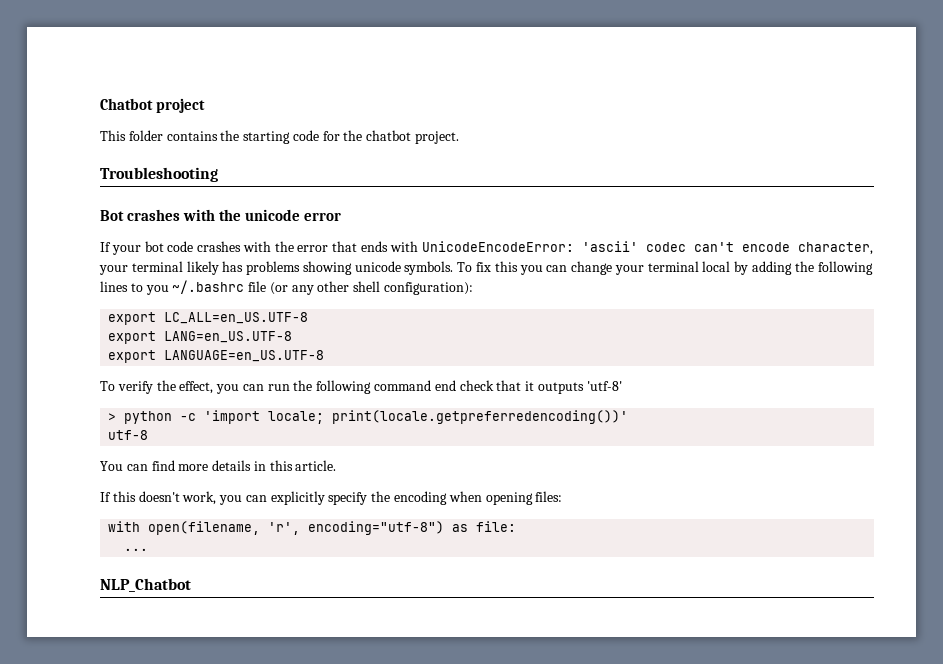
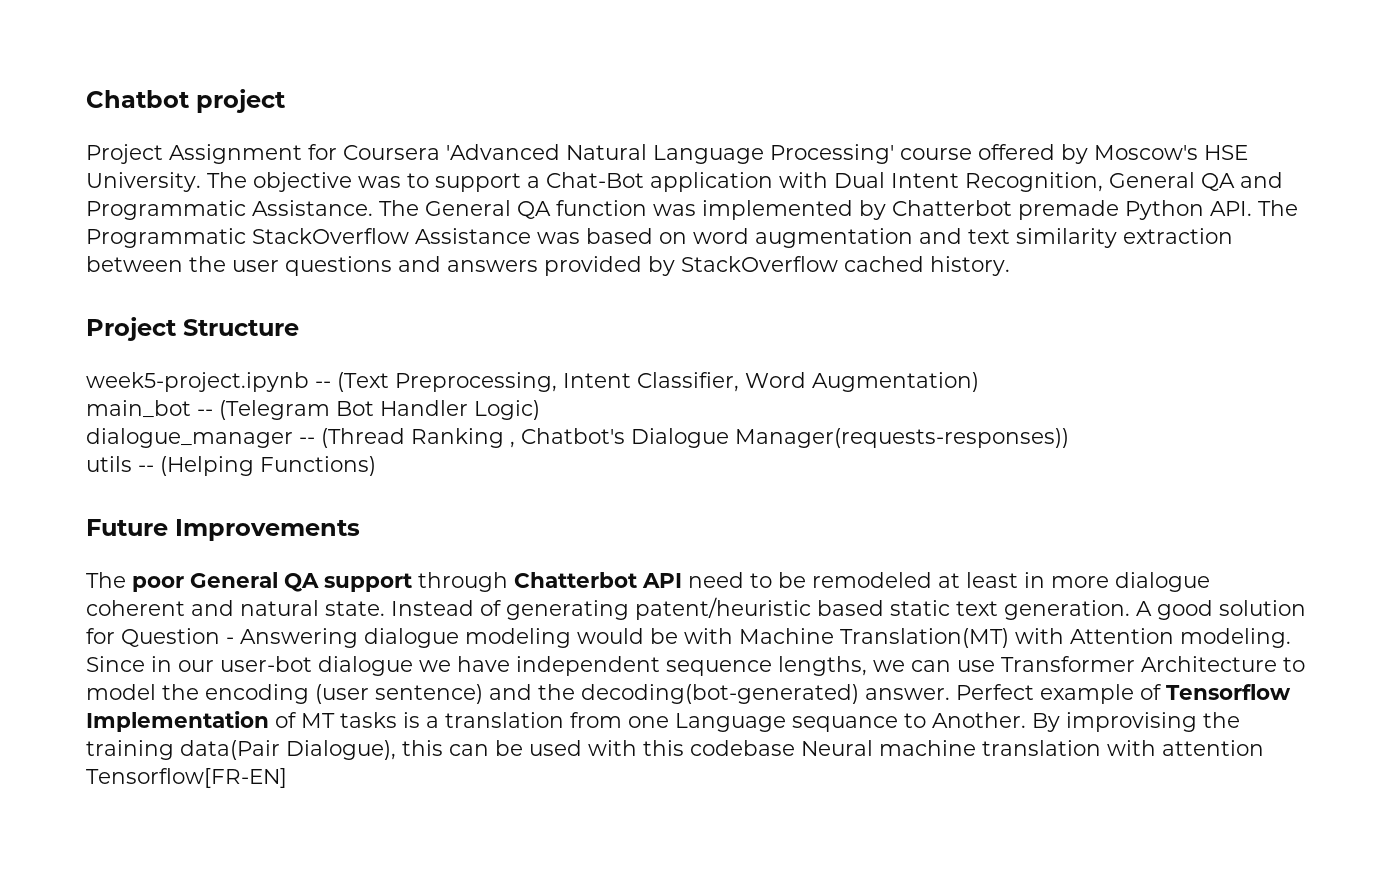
[100,130,460,144] [100,167,218,182] [100,209,341,221] [100,241,873,255] [99,261,873,275] [100,280,474,295] [108,312,309,325] [108,331,293,344] [108,350,325,363] [100,380,622,394] [108,410,629,424] [108,430,149,440] [100,460,337,471] [100,491,563,505] [108,521,517,535] [124,548,149,551] [100,578,191,592] This folder contains the starting code for the chatbot project. // Troubleshooting // Bot crashes with the unicode error // If your bot code crashes with the error that ends with UnicodeEncodeError: 'ascii' codec can't encode character, your terminal likely has problems showing unicode symbols. To fix this you can change your terminal local by adding the following lines to you ~/.bashrc file (or any other shell configuration): // export LC_ALL=en_US.UTF-8 // export LANG=en_US.UTF-8 // export LANGUAGE=en_US.UTF-8 // To verify the effect, you can run the following command end check that it outputs 'utf-8' // > python -c 'import locale; print(locale.getpreferredencoding())' // utf-8 // You can find more details in this article. // If this doesn't work, you can explicitly specify the encoding when opening files: // with open(filename, 'r', encoding="utf-8") as file: // ... // NLP_Chatbot -> [86,144,1248,164] [86,172,1283,192] [86,200,1298,220] [86,228,1233,248] [86,256,1010,276] [86,317,299,341] [86,372,979,392] [86,400,540,420] [86,428,1069,448] [86,456,376,476] [86,519,360,541] [86,572,1210,592] [86,597,1306,620] [86,628,1291,648] [86,656,1305,676] [86,684,1291,704] [86,711,1240,732] [86,740,1264,760] [86,768,287,788] Project Assignment for Coursera 'Advanced Natural Language Processing' course offered by Moscow's HSE University. The objective was to support a Chat-Bot application with Dual Intent Recognition, General QA and Programmatic Assistance. The General QA function was implemented by Chatterbot premade Python API. The Programmatic StackOverflow Assistance was based on word augmentation and text similarity extraction between the user questions and answers provided by StackOverflow cached history. // Project Structure // week5-project.ipynb -- (Text Preprocessing, Intent Classifier, Word Augmentation) // main_bot -- (Telegram Bot Handler Logic) // dialogue_manager -- (Thread Ranking , Chatbot's Dialogue Manager(requests-responses)) // utils -- (Helping Functions) // Future Improvements // The poor General QA support through Chatterbot API need to be remodeled at least in more dialogue coherent and natural state. Instead of generating patent/heuristic based static text generation. A good solution for Question - Answering dialogue modeling would be with Machine Translation(MT) with Attention modeling. Since in our user-bot dialogue we have independent sequence lengths, we can use Transformer Architecture to model the encoding (user sentence) and the decoding(bot-generated) answer. Perfect example of Tensorflow Implementation of MT tasks is a translation from one Language sequance to Another. By improvising the training data(Pair Dialogue), this can be used with this codebase Neural machine translation with attention Tensorflow[FR-EN]

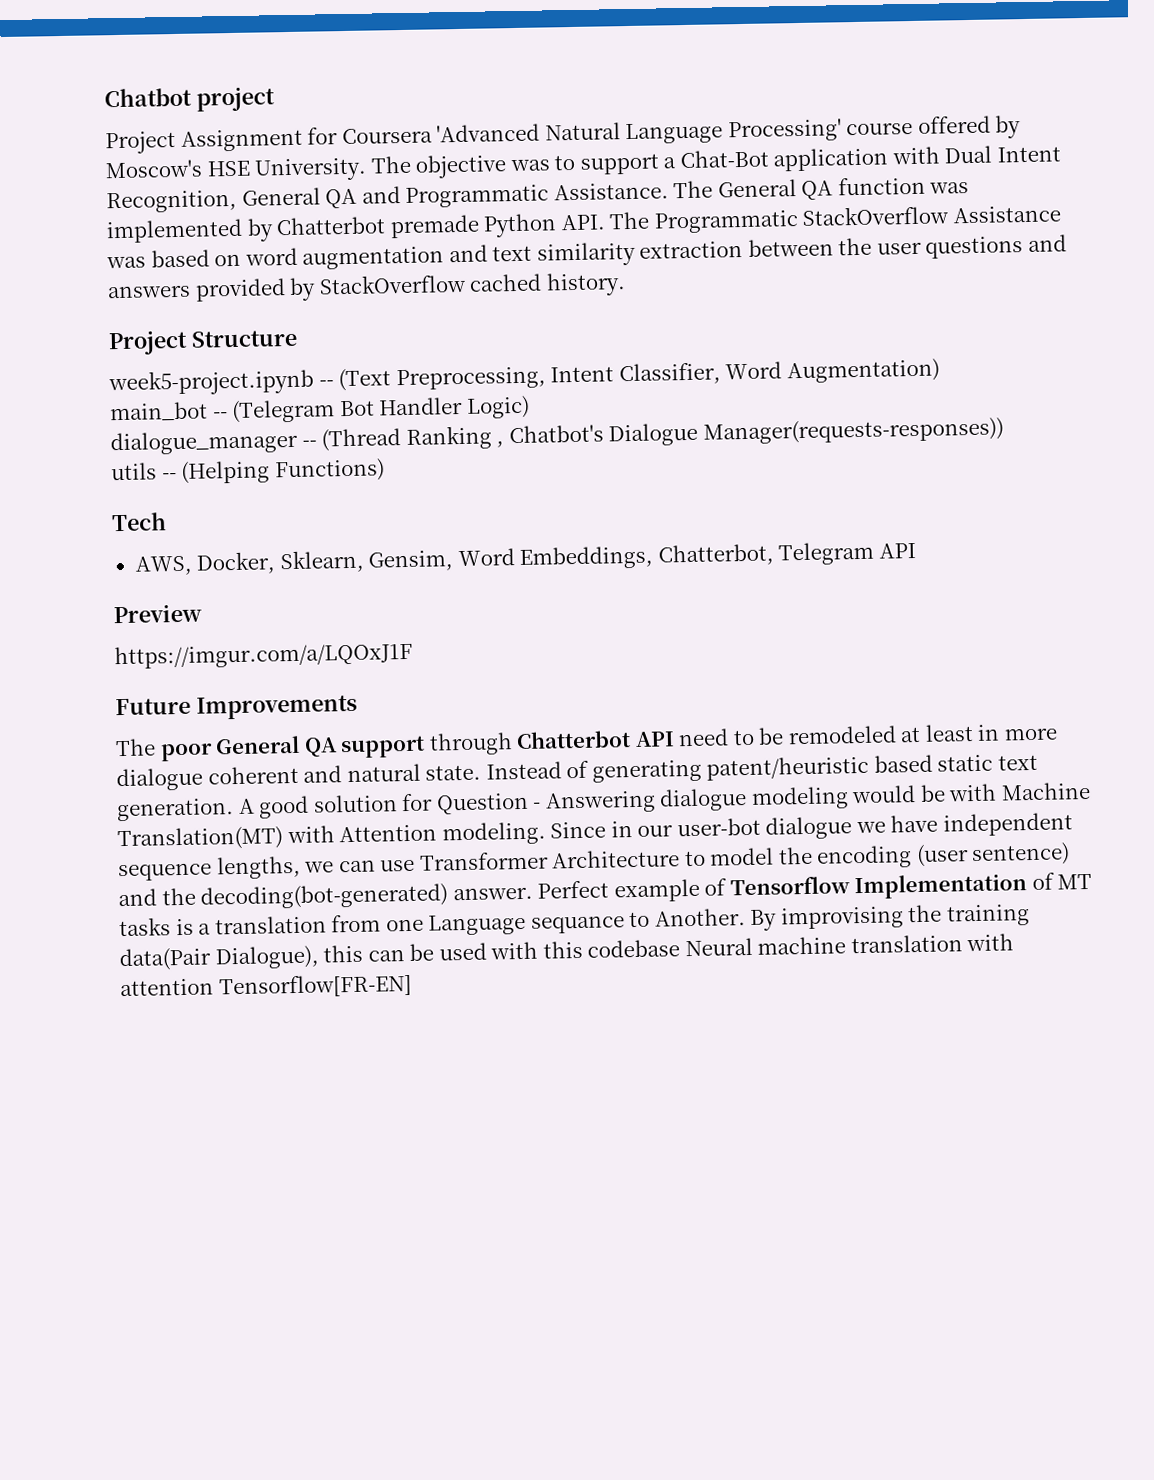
(376, 466) none -> [111,512,167,532] [134,541,916,576] [113,603,202,624] [114,641,413,670] // Tech // AWS, Docker, Sklearn, Gensim, Word Embeddings, Chatterbot, Telegram API // Preview // https://imgur.com/a/LQOxJ1F

